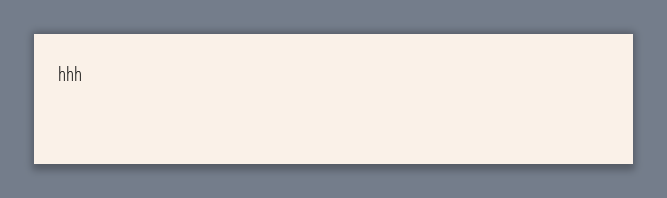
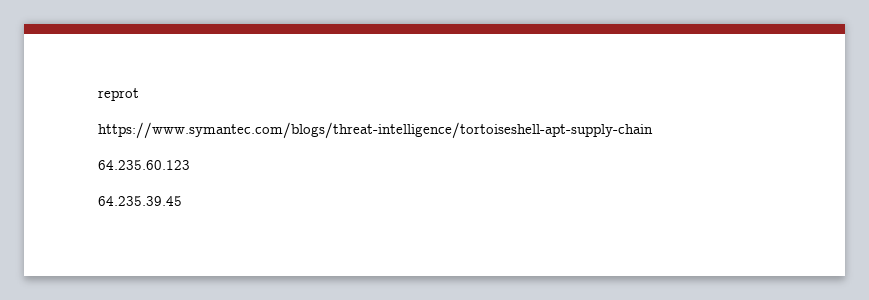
[58,66,82,81] hhh -> [98,88,139,101] [98,122,653,139] [98,160,190,170] [98,196,182,206] reprot // https://www.symantec.com/blogs/threat-intelligence/tortoiseshell-apt-supply-chain // 64.235.60.123 // 64.235.39.45

